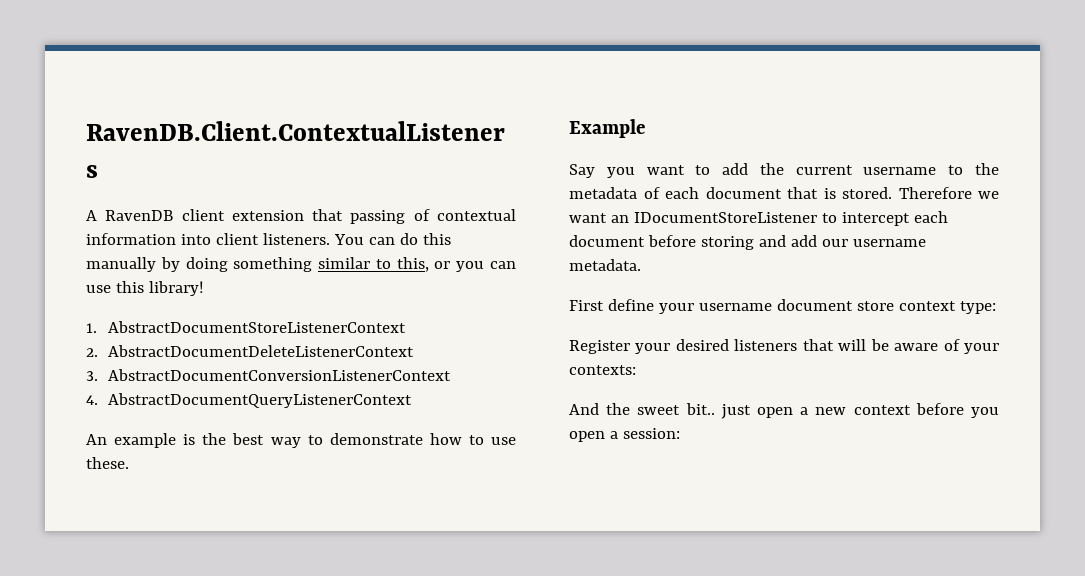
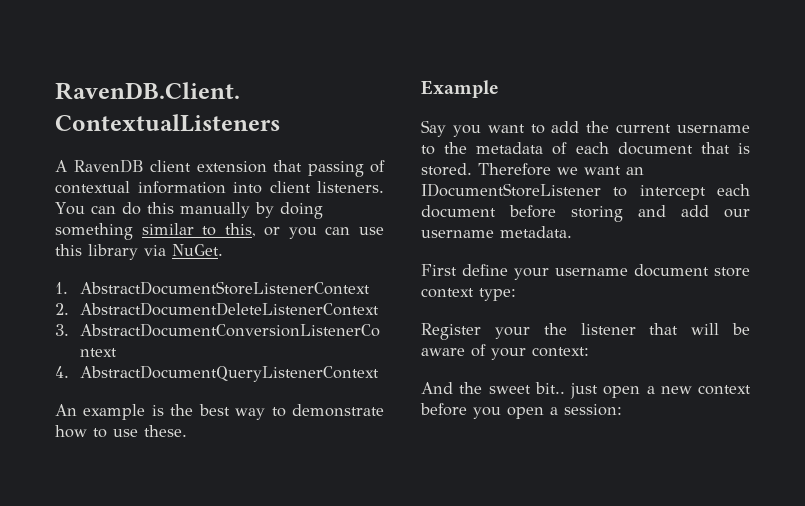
[148,281,204,296] library! -> [88,244,223,260] library via NuGet.
[675,339,798,351] desired listeners -> [543,323,636,335] the listener
[569,365,636,375] contexts: -> [532,347,589,357] context:

